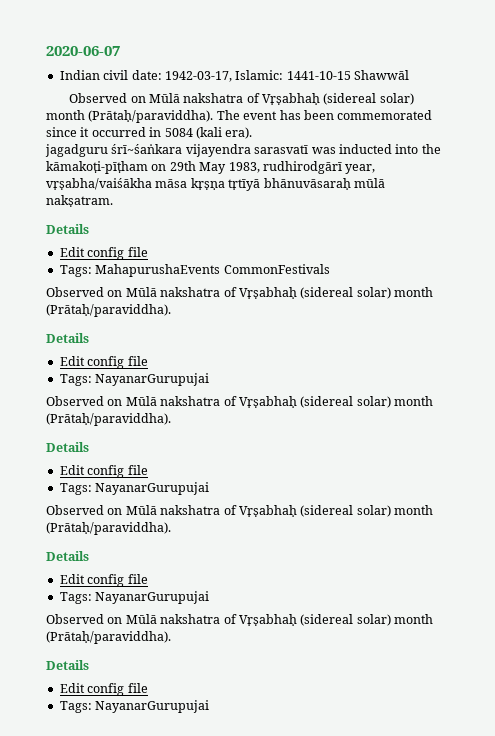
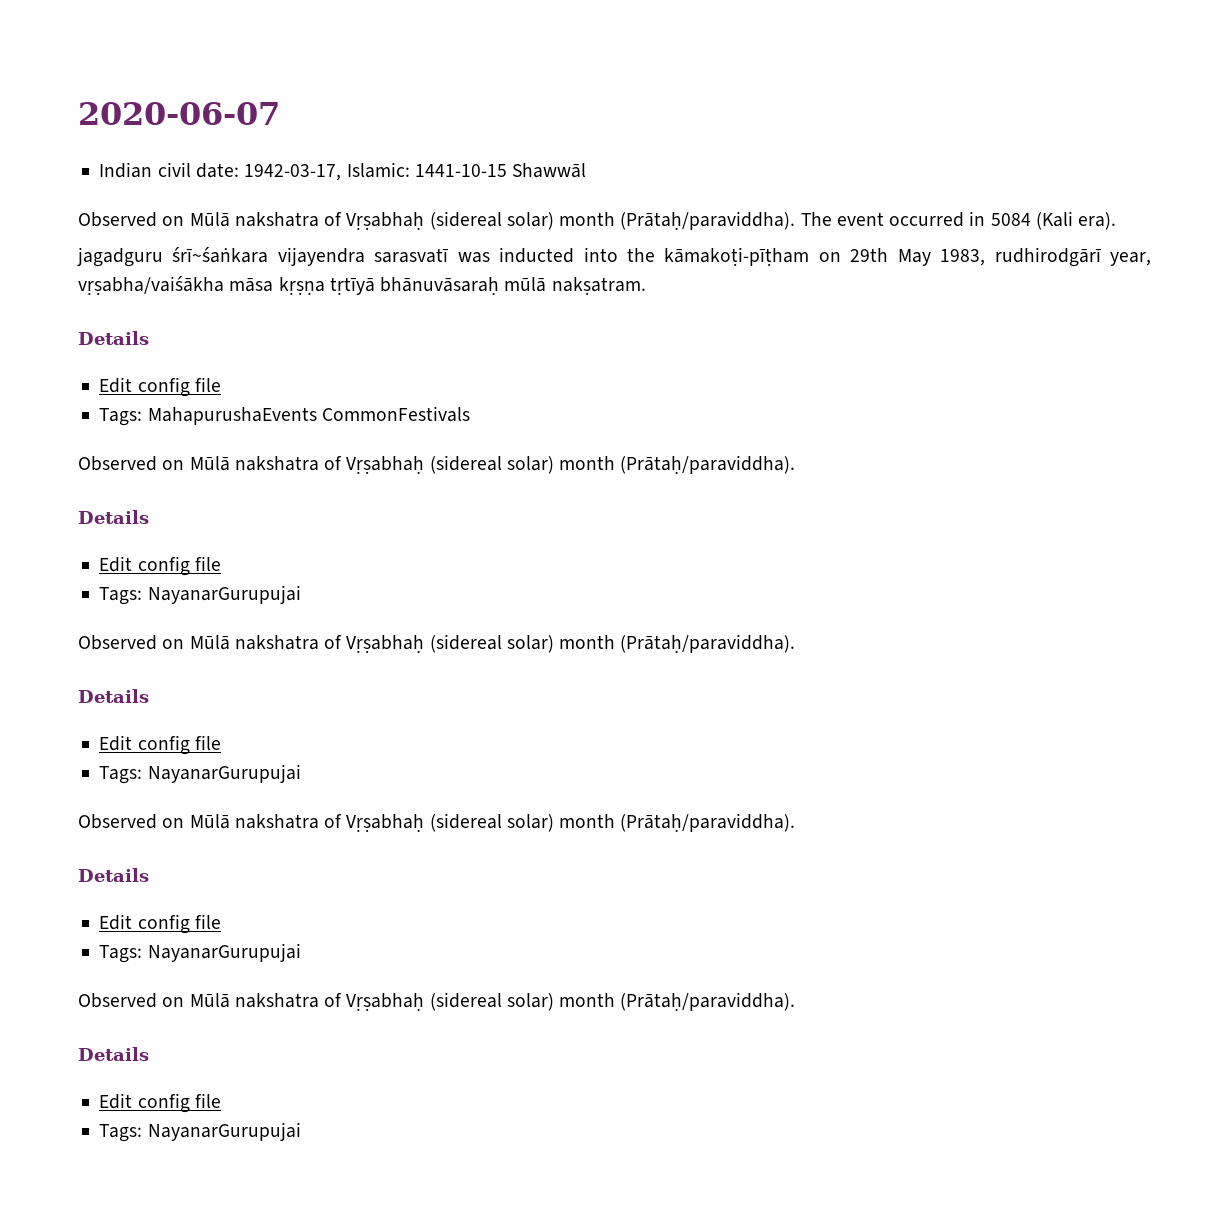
[279,110,433,120] [46,127,90,137] has been commemorated since it -> (884, 219) none
[195,127,222,139] (kali -> [1035,211,1073,230] (Kali

